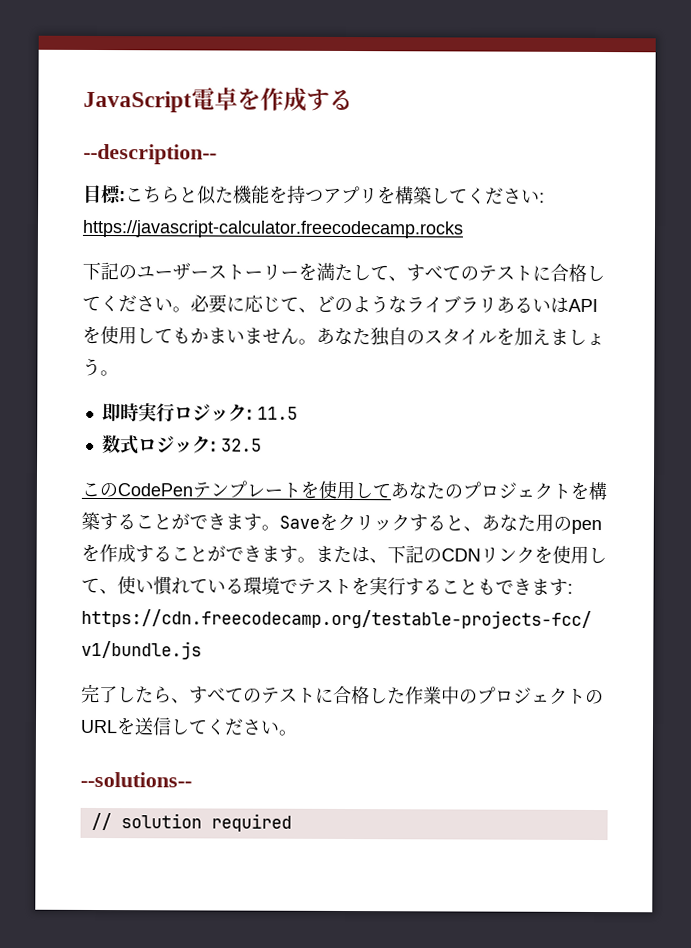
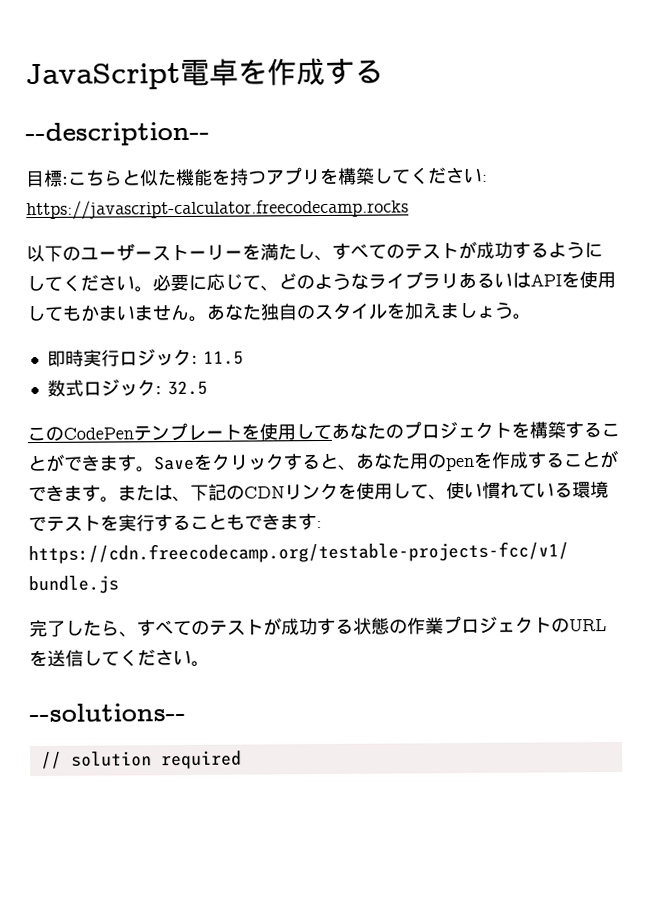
[82,261,119,281] 下記 -> [26,244,63,263] 以下
[370,263,587,282] て、すべてのテストに合格 -> [314,240,603,262] 、すべてのテストが成功するように
[315,685,478,705] に合格した作業中の -> [263,617,444,636] が成功する状態の作業

